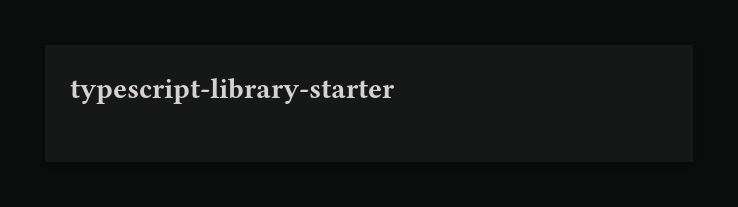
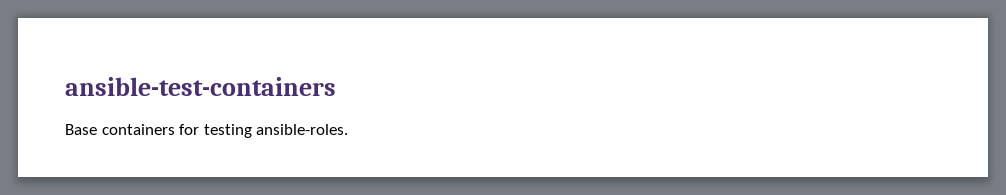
[70,78,395,104] typescript-library-starter -> [65,77,336,96] [65,124,349,138] ansible-test-containers // Base containers for testing ansible-roles.

